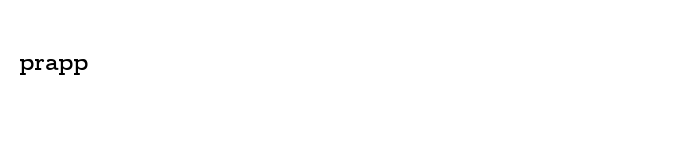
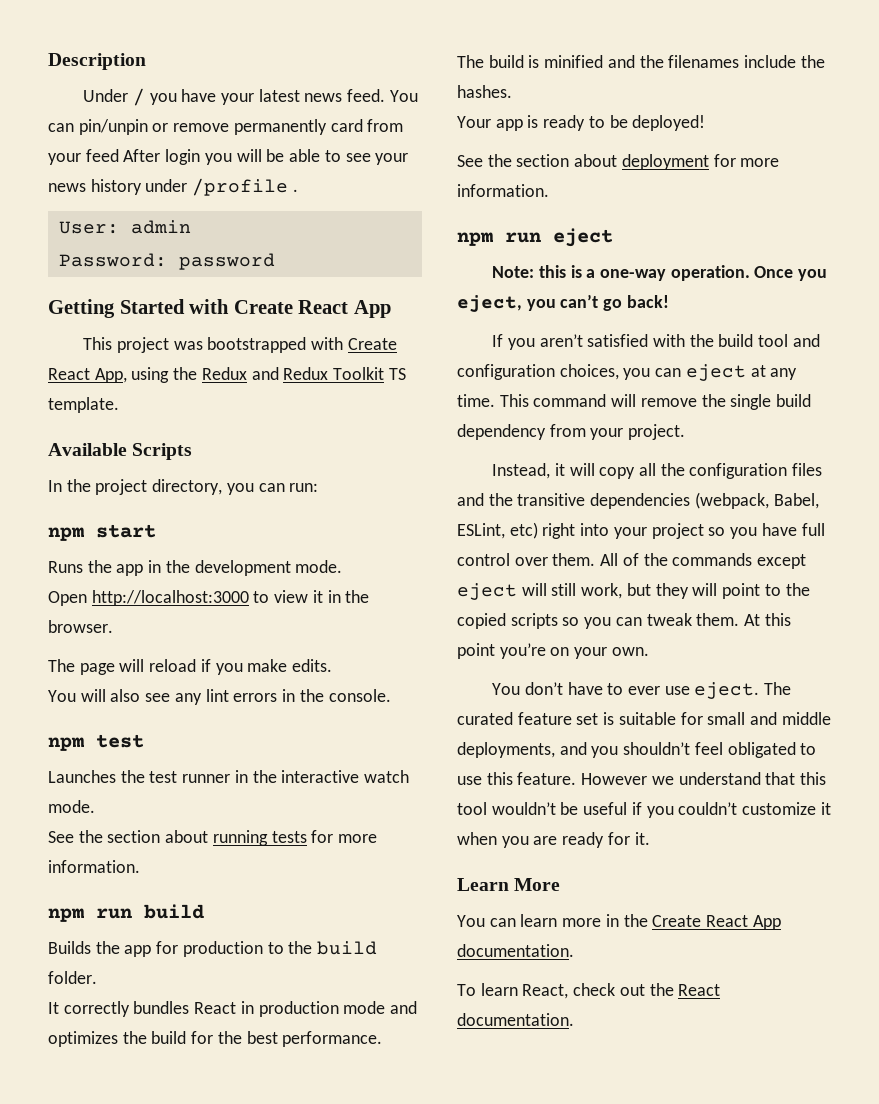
[19,59,88,75] prapp -> [48,53,146,70] [83,88,418,106] [48,119,404,135] [48,149,409,165] [48,178,298,196] [58,220,191,234] [58,253,275,270] [48,299,391,318] [83,337,397,353] [48,367,406,383] [48,397,119,413] [48,443,193,460] [48,479,319,495] [48,524,156,541] [48,560,343,576] [48,590,370,606] [48,620,113,633] [48,659,333,675] [48,689,391,705] [48,734,144,751] [48,770,410,783] [48,800,95,813] [48,830,378,846] [48,860,140,873] [48,904,204,922] [48,941,378,957] [48,971,97,984] [48,1001,418,1017] [48,1031,383,1047] [457,55,825,68] [457,85,512,98] [457,115,706,131] [457,154,780,170] [457,184,549,197] [457,228,613,247] [492,265,828,281] [457,294,669,312] [492,334,820,350] [457,364,798,381] [457,394,812,410] [457,424,686,440] [492,463,823,479] [457,492,819,509] [457,522,825,539] [457,553,807,569] [457,583,810,600] [457,613,791,629] [457,643,649,659] [492,682,792,699] [457,712,831,725] [457,742,817,758] [457,772,827,785] [457,802,831,818] [457,832,650,848] [457,878,561,891] [457,914,781,930] [457,944,574,957] [457,983,721,999] [457,1013,574,1026] Description // Under / you have your latest news feed. You can pin/unpin or remove permanently card from your feed After login you will be able to see your news history under /profile . // User: admin // Password: password // Getting Started with Create React App // This project was bootstrapped with Create React App, using the Redux and Redux Toolkit TS template. // Available Scripts // In the project directory, you can run: // npm start // Runs the app in the development mode. // Open http://localhost:3000 to view it in the browser. // The page will reload if you make edits. // You will also see any lint errors in the console. // npm test // Launches the test runner in the interactive watch mode. // See the section about running tests for more information. // npm run build // Builds the app for production to the build folder. // It correctly bundles React in production mode and optimizes the build for the best performance. // The build is minified and the filenames include the hashes. // Your app is ready to be deployed! // See the section about deployment for more information. // npm run eject // Note: this is a one-way operation. Once you eject, you can’t go back! // If you aren’t satisfied with the build tool and configuration choices, you can eject at any time. This command will remove the single build dependency from your project. // Instead, it will copy all the configuration files and the transitive dependencies (webpack, Babel, ESLint, etc) right into your project so you have full control over them. All of the commands except eject will still work, but they will point to the copied scripts so you can tweak them. At this point you’re on your own. // You don’t have to ever use eject. The curated feature set is suitable for small and middle deployments, and you shouldn’t feel obligated to use this feature. However we understand that this tool wouldn’t be useful if you couldn’t customize it when you are ready for it. // Learn More // You can learn more in the Create React App documentation. // To learn React, check out the React documentation.

